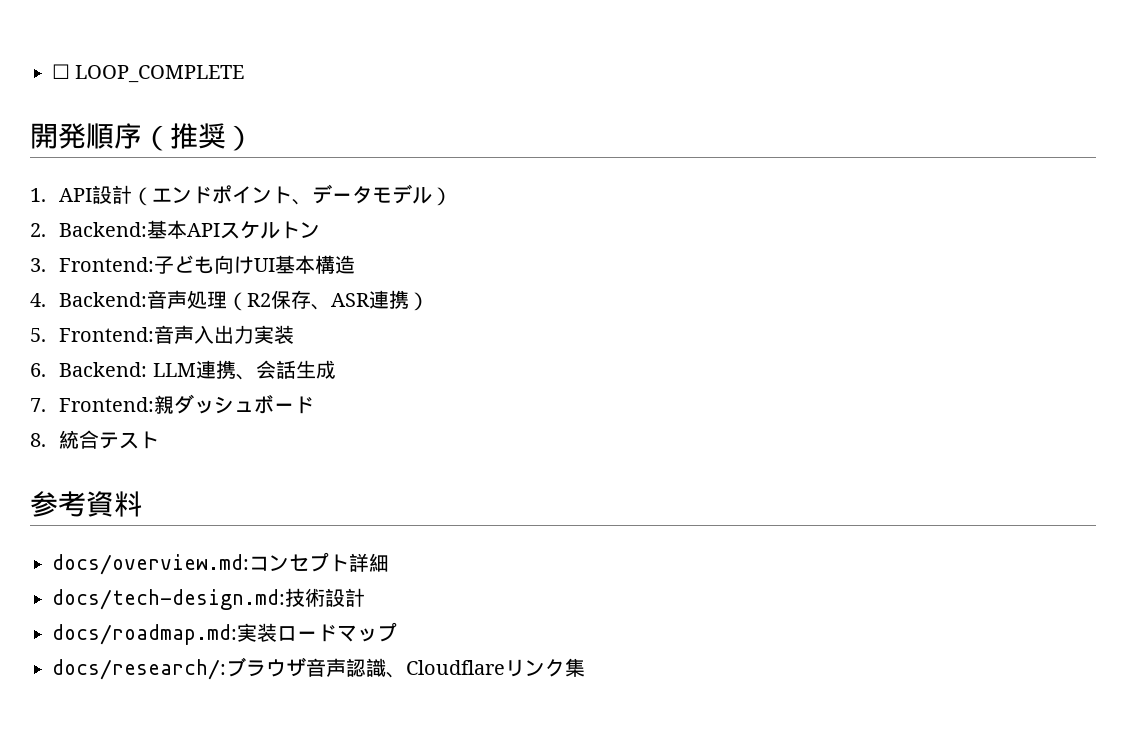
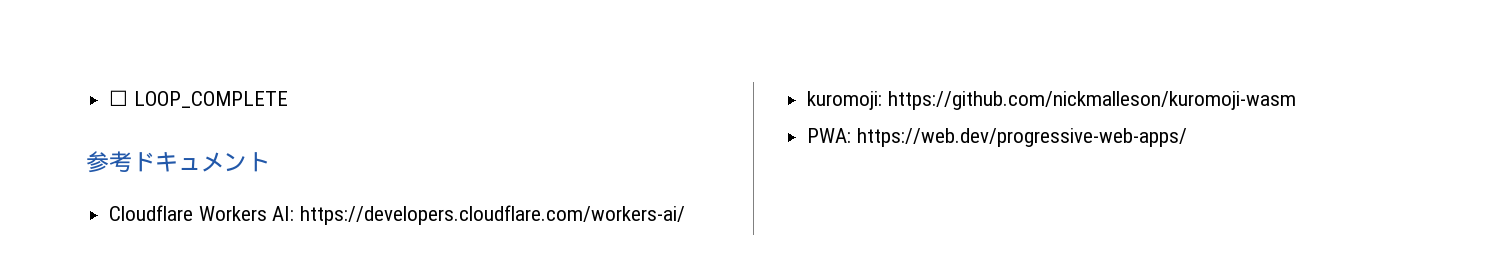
[30,123,254,151] [30,184,453,206] [30,220,321,239] [30,255,356,274] [30,290,430,311] [30,325,295,344] [30,360,336,380] [30,394,315,414] [30,430,160,449] [30,491,142,517] [52,552,389,575] [52,588,365,610] [52,622,397,645] [52,657,585,680] 開発順序（推奨） // 1. API設計（エンドポイント、データモデル） // 2. Backend:基本APIスケルトン // 3. Frontend:子ども向けUI基本構造 // 4. Backend:音声処理（R2保存、ASR連携） // 5. Frontend:音声入出力実装 // 6. Backend: LLM連携、会話生成 // 7. Frontend:親ダッシュボード // 8.統合テスト // 参考資料 // docs/overview.md:コンセプト詳細 // docs/tech-design.md:技術設計 // docs/roadmap.md:実装ロードマップ // docs/research/:ブラウザ音声認識、Cloudflareリンク集 -> [86,151,270,173] [109,205,686,225] [807,91,1296,110] [807,128,1187,147] 参考ドキュメント // Cloudflare Workers AI: https://developers.cloudflare.com/workers-ai/ // kuromoji: https://github.com/nickmalleson/kuromoji-wasm // PWA: https://web.dev/progressive-web-apps/

